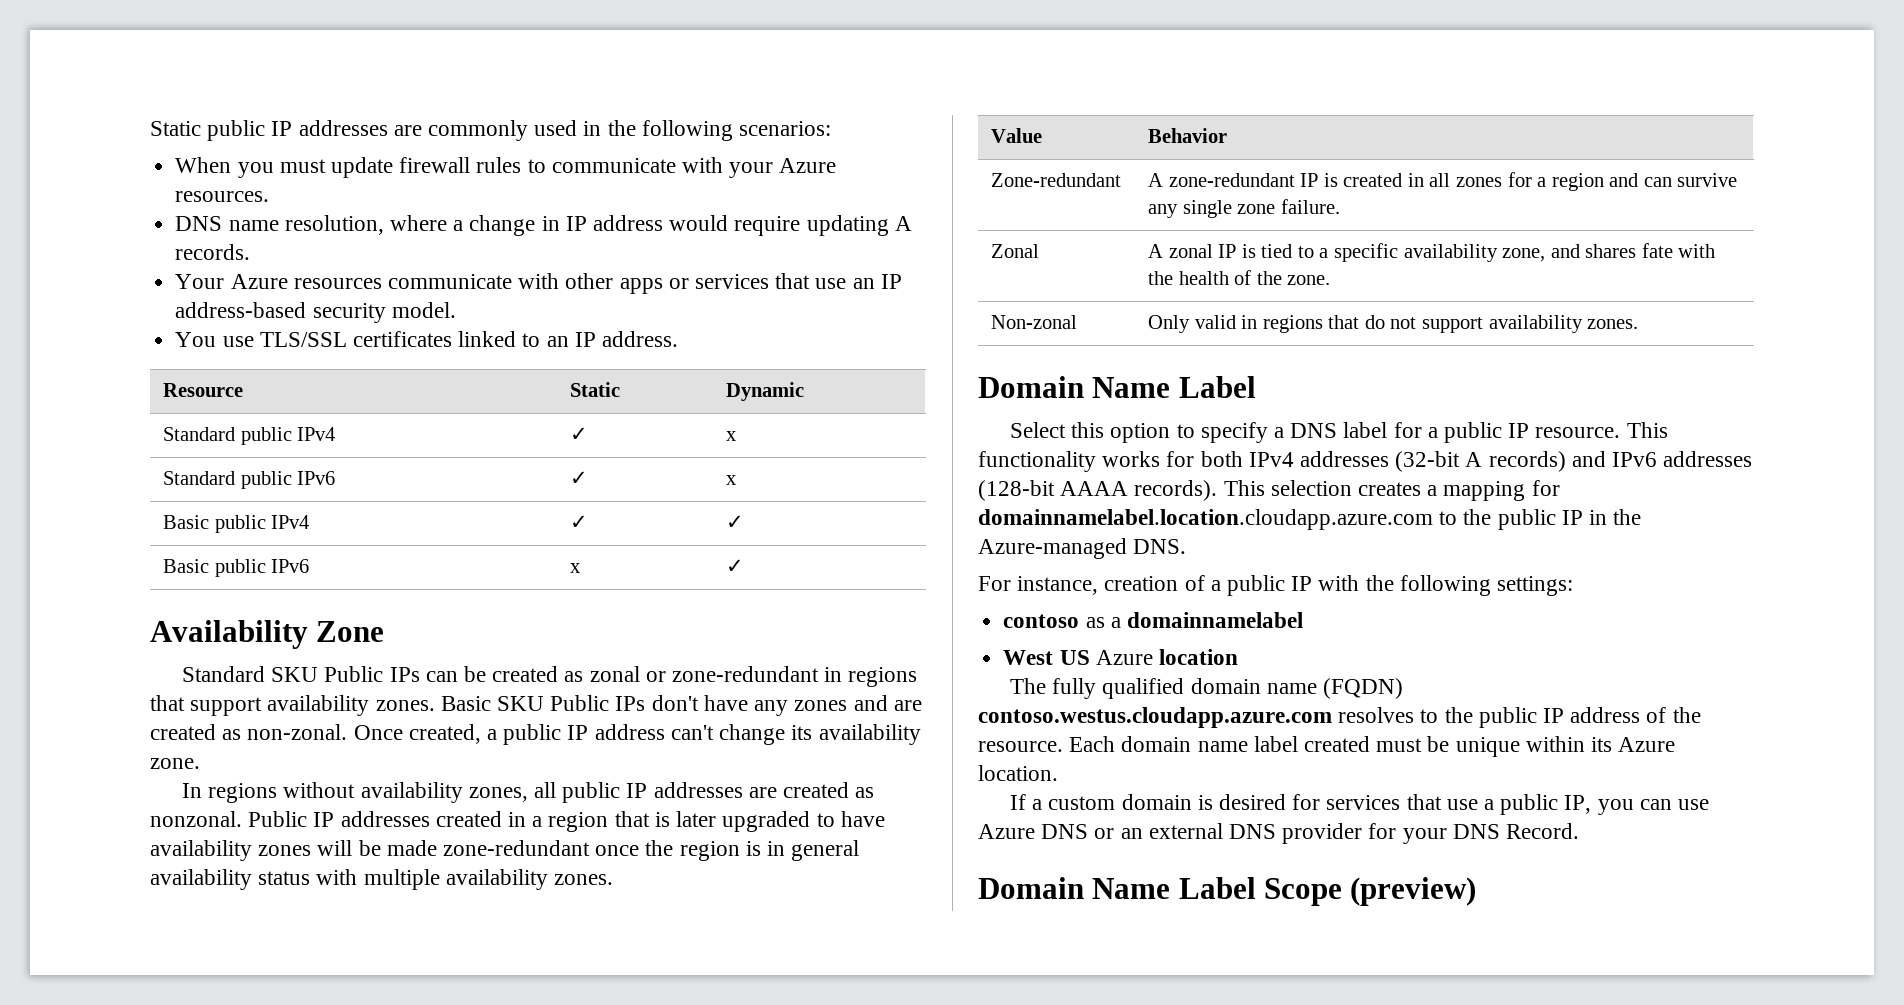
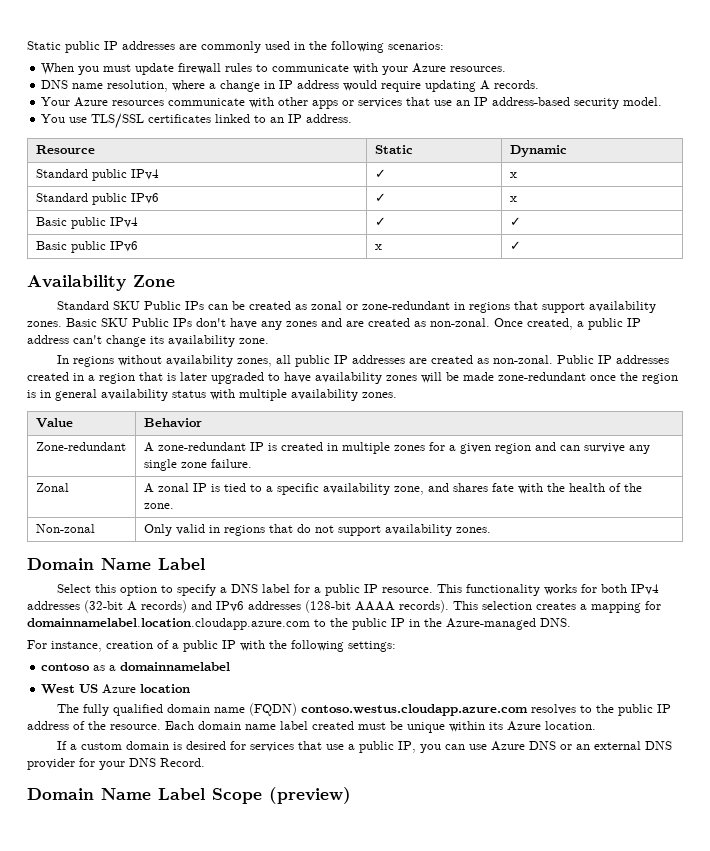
[150,811,242,827] nonzonal. -> [493,355,554,364] non-zonal.
[1429,173,1451,187] all -> [341,442,390,454] multiple
(1547, 182) none -> [459,443,491,454] given

